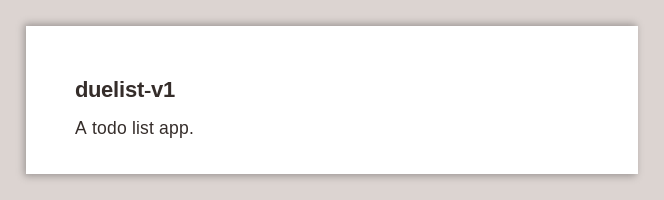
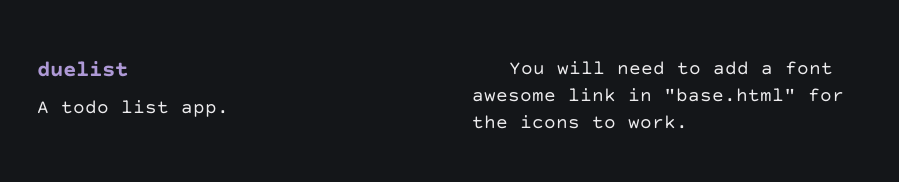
[75,81,175,97] duelist-v1 -> [37,61,128,77] duelist
(194, 131) none -> [509,61,834,75] [472,88,844,102] [472,115,688,129] // You will need to add a font awesome link in "base.html" for the icons to work.

